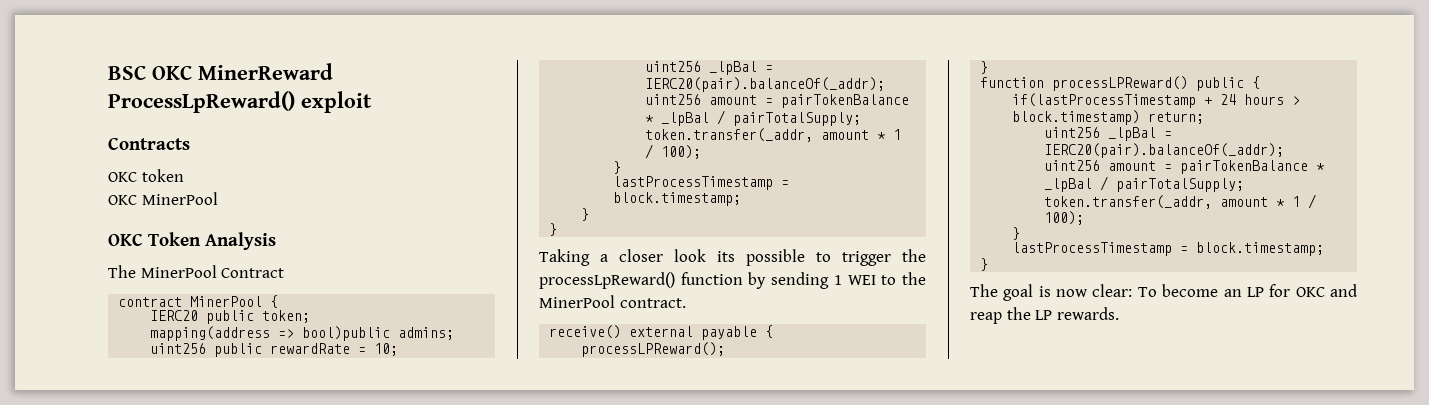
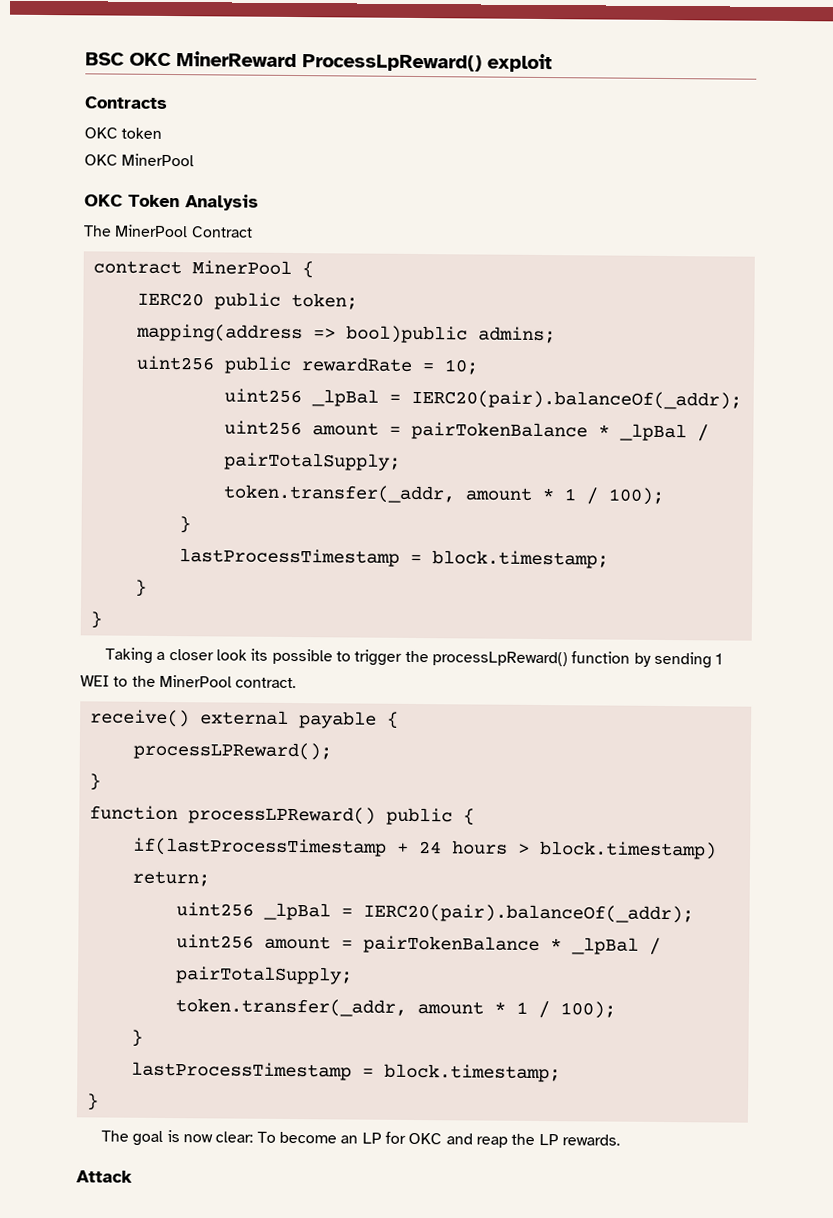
(1119, 313) none -> [76,1170,133,1183] // Attack

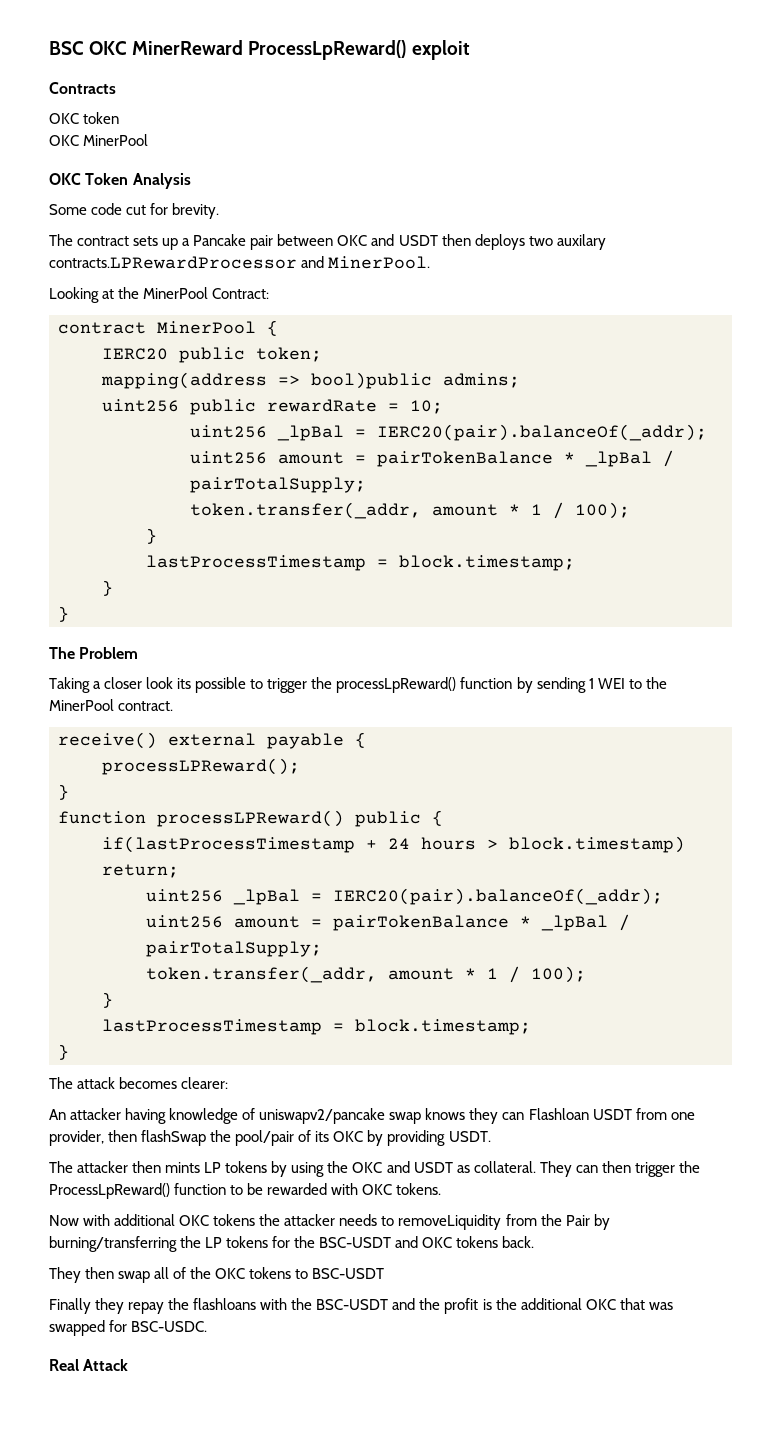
[83,224,253,238] The MinerPool Contract -> [49,203,220,219] [49,234,606,250] [49,256,431,269] [49,287,270,303] Some code cut for brevity. // The contract sets up a Pancake pair between OKC and USDT then deploys two auxilary contracts.LPRewardProcessor and MinerPool. // Looking at the MinerPool Contract:
(102, 620) none -> [49,647,139,659] // The Problem
[132,1130,620,1148] goal is now clear: To become an LP for OKC and reap the LP rewards. // -> [77,1077,229,1089] [49,1108,695,1124] [49,1130,491,1146] [49,1161,700,1177] [49,1183,442,1199] [49,1214,610,1230] [49,1236,535,1252] [49,1267,385,1283] [49,1298,673,1314] [49,1320,208,1336] [49,1359,79,1371] attack becomes clearer: // An attacker having knowledge of uniswapv2/pancake swap knows they can Flashloan USDT from one provider, then flashSwap the pool/pair of its OKC by providing USDT. // The attacker then mints LP tokens by using the OKC and USDT as collateral. They can then trigger the ProcessLpReward() function to be rewarded with OKC tokens. // Now with additional OKC tokens the attacker needs to removeLiquidity from the Pair by burning/transferring the LP tokens for the BSC-USDT and OKC tokens back. // They then swap all of the OKC tokens to BSC-USDT // Finally they repay the flashloans with the BSC-USDT and the profit is the additional OKC that was swapped for BSC-USDC. // Real

